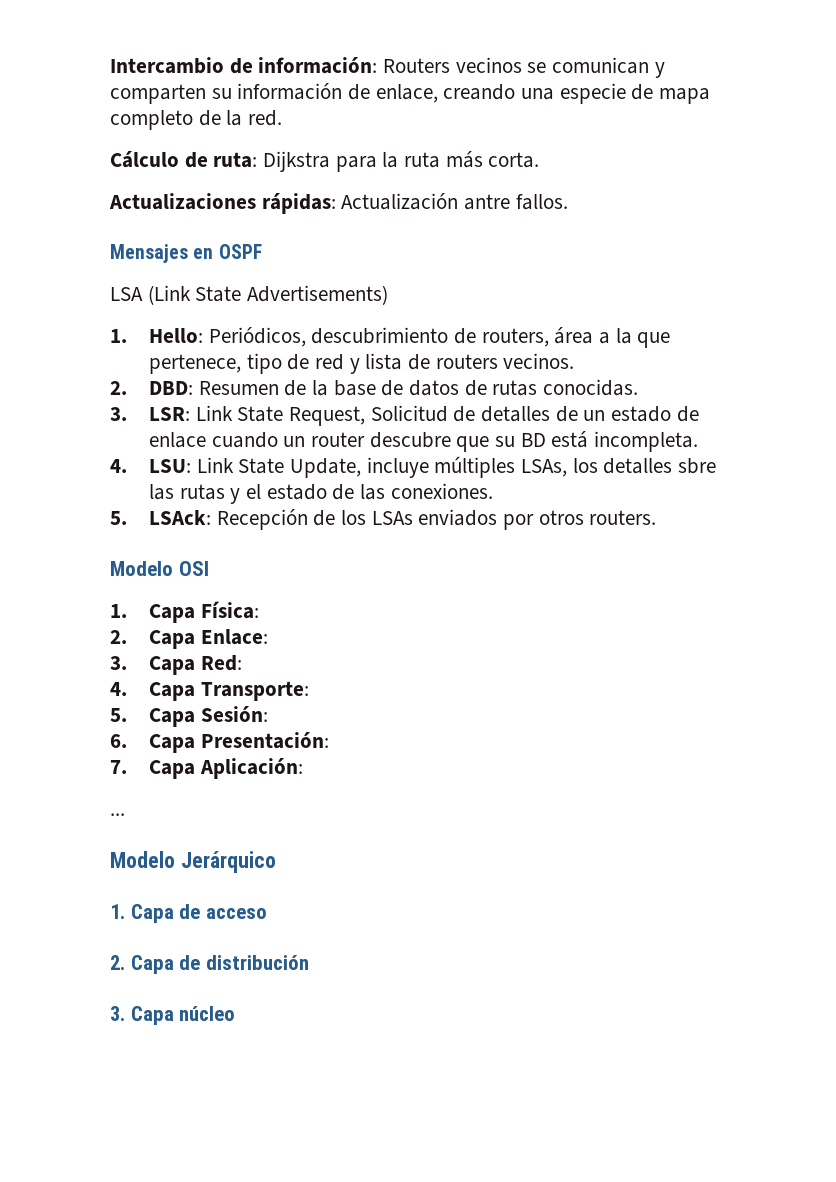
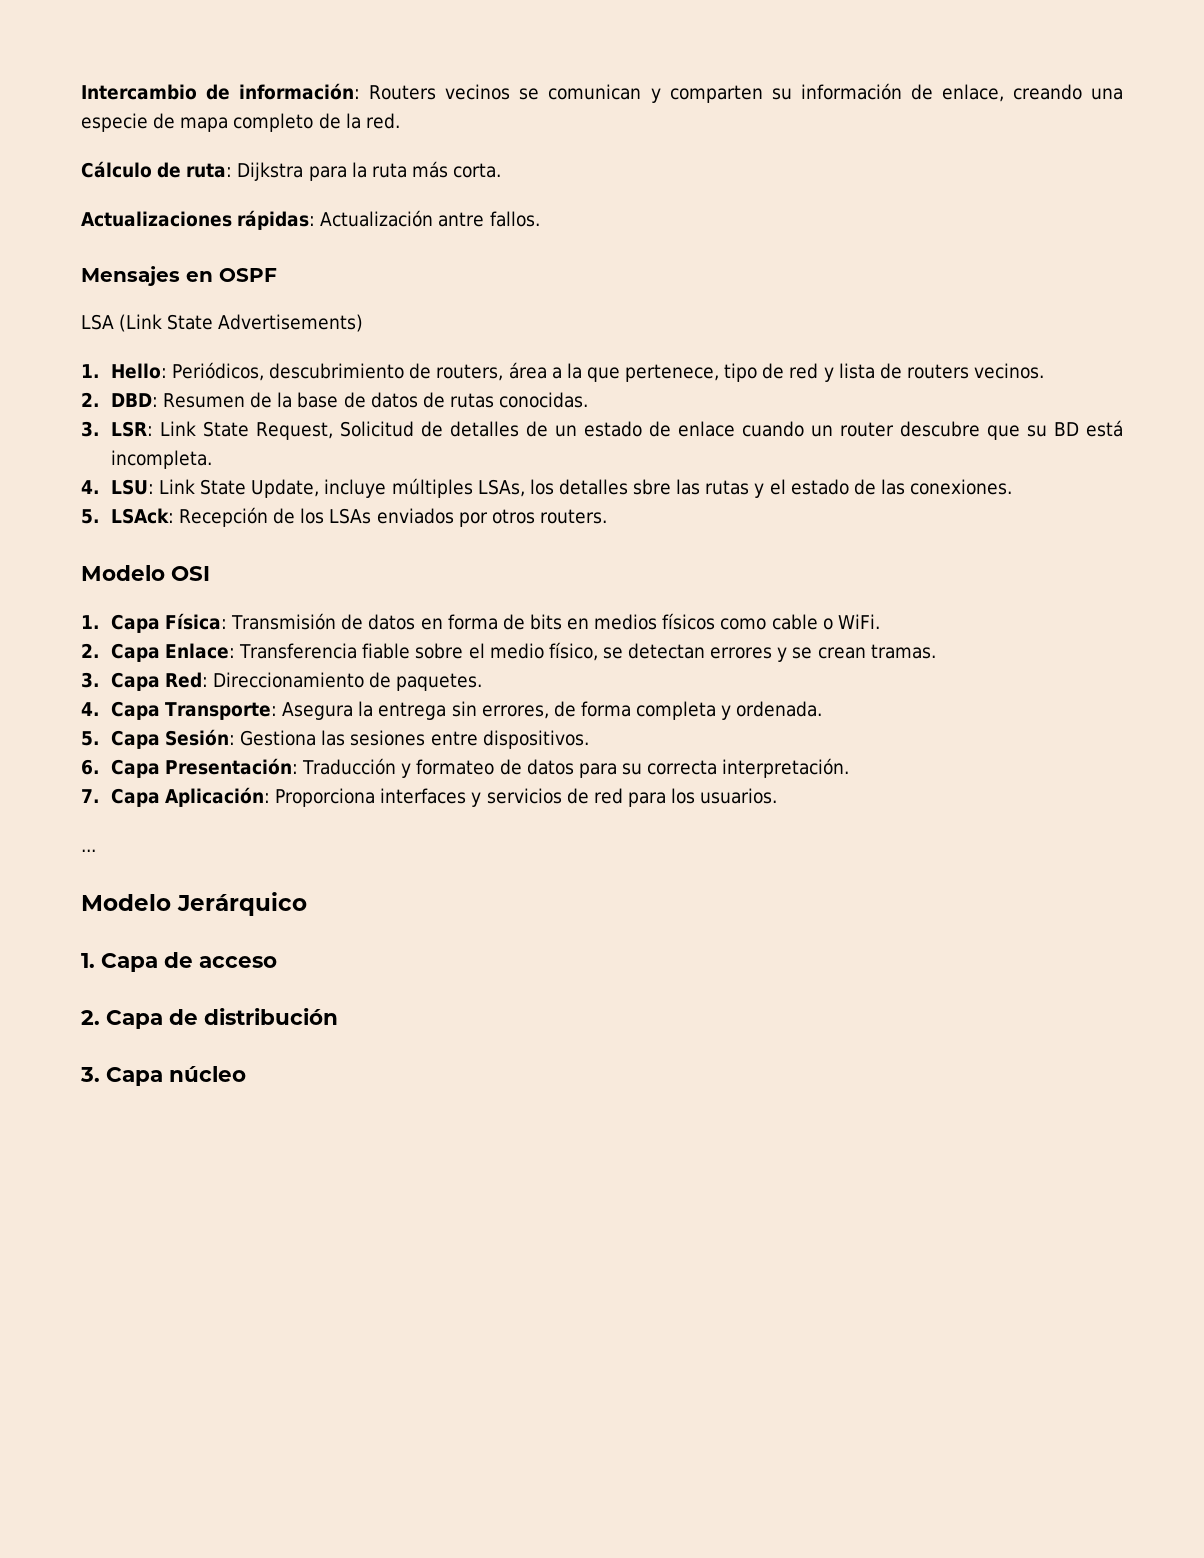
[110,629,268,649] // 2. Capa Enlace: -> [231,613,880,630] [81,642,936,662] Transmisión de datos en forma de bits en medios físicos como cable o WiFi. // 2. Capa Enlace: Transferencia fiable sobre el medio físico, se detectan errores y se crean tramas.
(242, 663) none -> [213,672,483,691] Direccionamiento de paquetes.
[110,706,268,727] [110,732,329,753] [110,758,303,779] // 5. Capa Sesión: // 6. Capa Presentación: // 7. Capa Aplicación: -> [282,701,823,720] [81,729,589,749] [81,758,850,778] [81,787,778,807] Asegura la entrega sin errores, de forma completa y ordenada. // 5. Capa Sesión: Gestiona las sesiones entre dispositivos. // 6. Capa Presentación: Traducción y formateo de datos para su correcta interpretación. // 7. Capa Aplicación: Proporciona interfaces y servicios de red para los usuarios.

